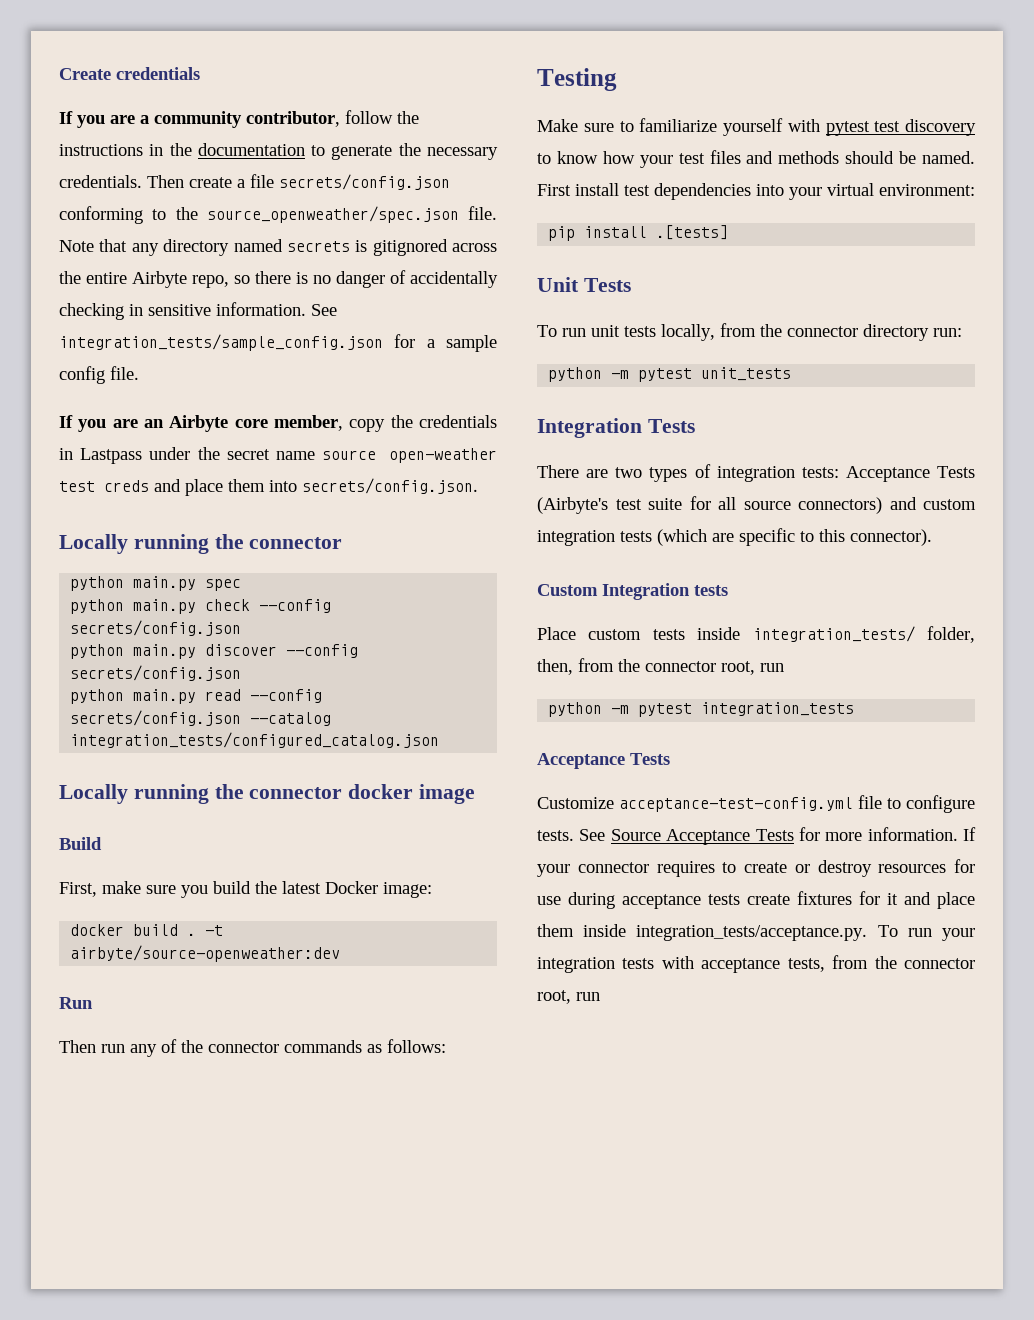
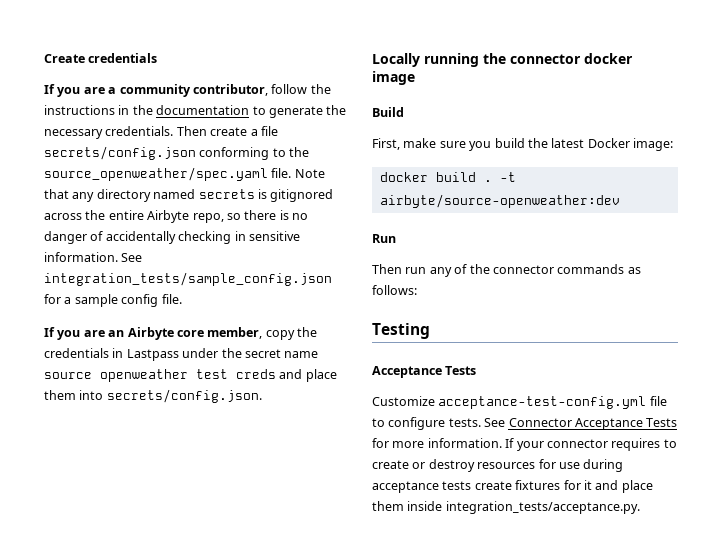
[206,206,459,223] source_openweather/spec.json -> [44,167,268,181] source_openweather/spec.yaml
[389,448,497,463] open-weather -> [100,369,188,382] openweather
[70,576,242,591] [70,599,332,614] [70,620,242,636] [70,644,359,659] [70,665,242,681] [70,689,323,704] [70,710,332,726] [70,732,440,748] [59,784,343,804] // python main.py spec // python main.py check --config secrets/config.json // python main.py discover --config secrets/config.json // python main.py read --config secrets/config.json --catalog integration_tests/configured_catalog.json // Locally running the connector -> (581, 59) none
[537,118,976,136] [537,150,975,168] [537,183,975,200] [548,225,729,241] [537,277,631,292] [537,323,962,341] [548,367,792,382] [537,418,695,438] [537,464,975,482] [537,496,976,514] [537,528,932,546] [537,583,728,600] [537,626,975,643] [537,658,784,675] [548,702,855,717] // Make sure to familiarize yourself with pytest test discovery to know how your test files and methods should be named. First install test dependencies into your virtual environment: // pip install .[tests] // Unit Tests // To run unit tests locally, from the connector directory run: // python -m pytest unit_tests // Integration Tests // There are two types of integration tests: Acceptance Tests (Airbyte's test suite for all source connectors) and custom integration tests (which are specific to this connector). // Custom Integration tests // Place custom tests inside integration_tests/ folder, then, from the connector root, run // python -m pytest integration_tests -> (430, 331) none
[610,829,661,841] Source -> [508,418,572,427] Connector
[877,925,975,941] [537,955,975,973] [537,990,600,1004] To run your integration tests with acceptance tests, from the connector root, run -> (640, 507) none

